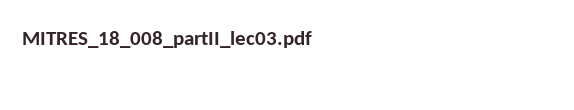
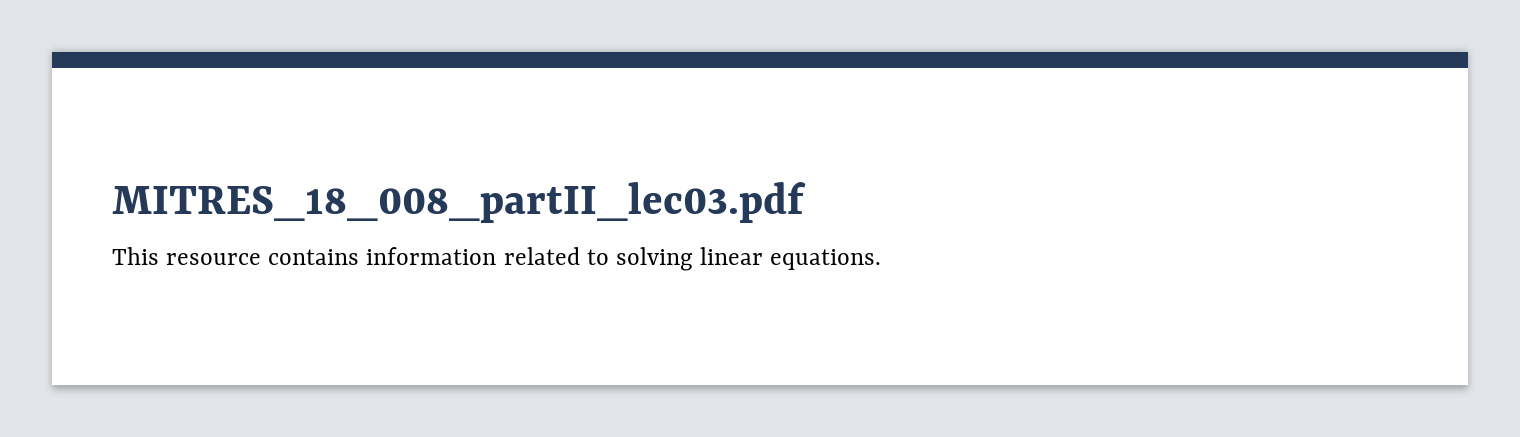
(312, 39) none -> [112,247,882,271] // This resource contains information related to solving linear equations.

